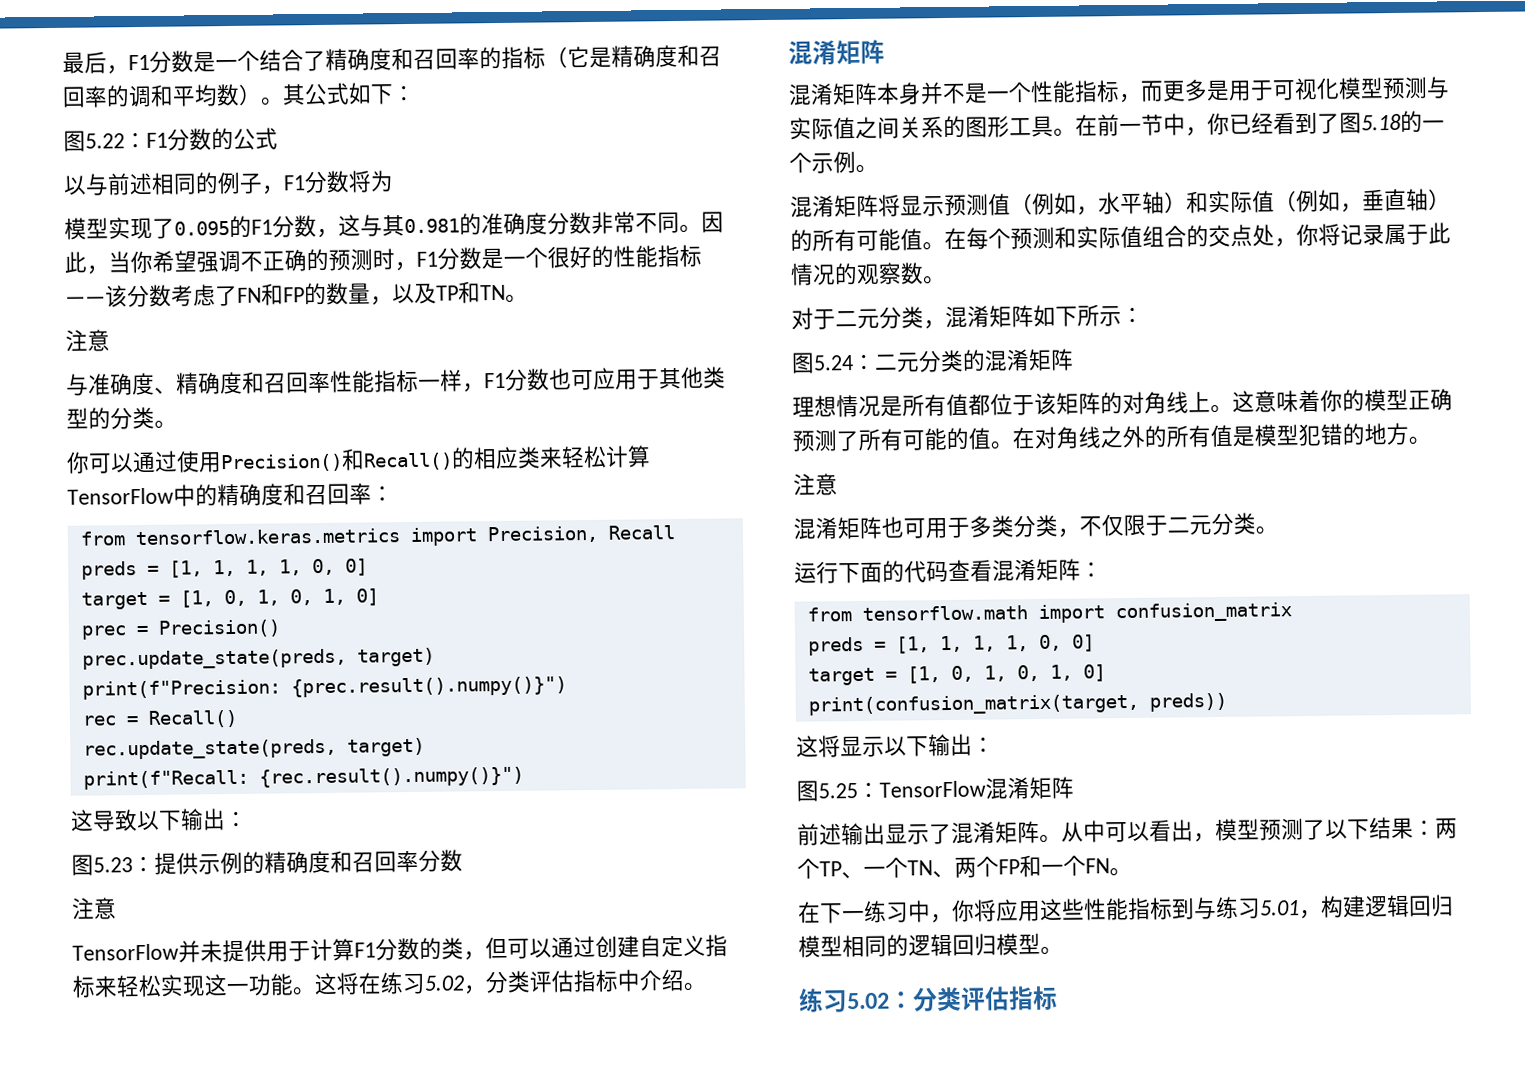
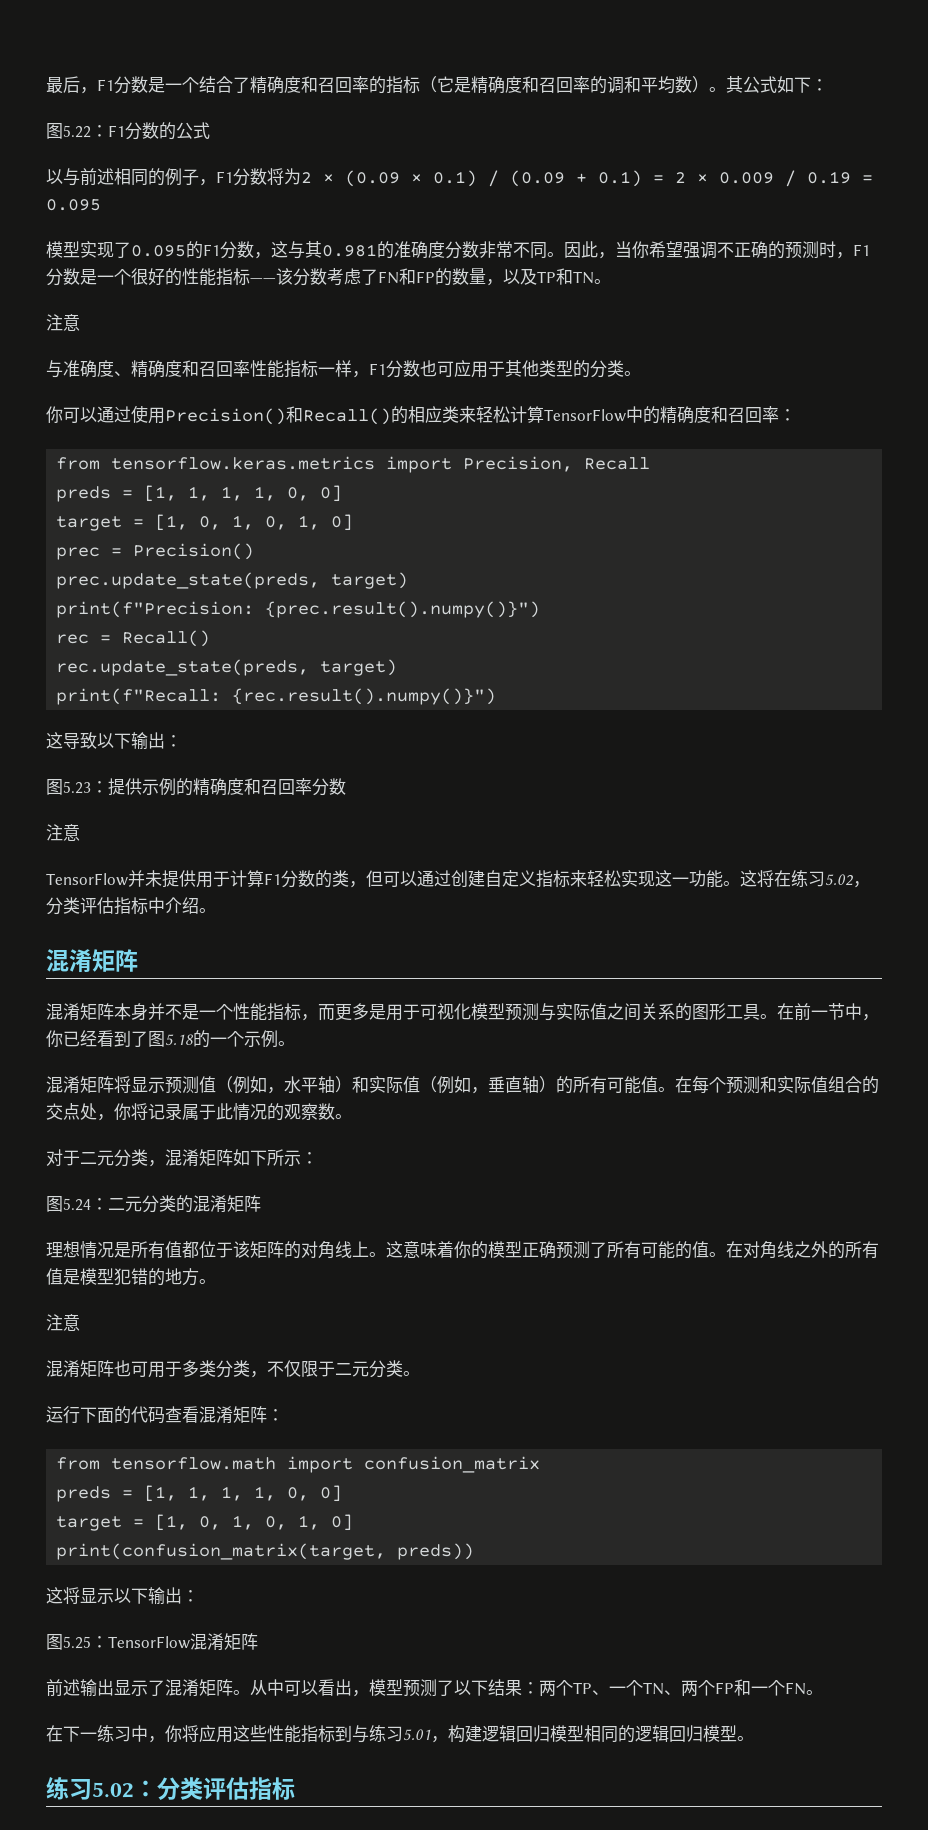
(394, 181) none -> [301,170,873,187] [46,199,101,211] 2 × (0.09 × 0.1) / (0.09 + 0.1) = 2 × 0.009 / 0.19 = 0.095

